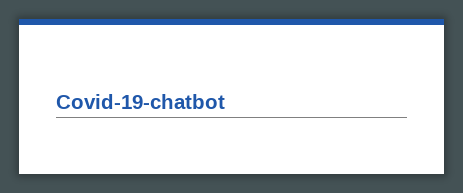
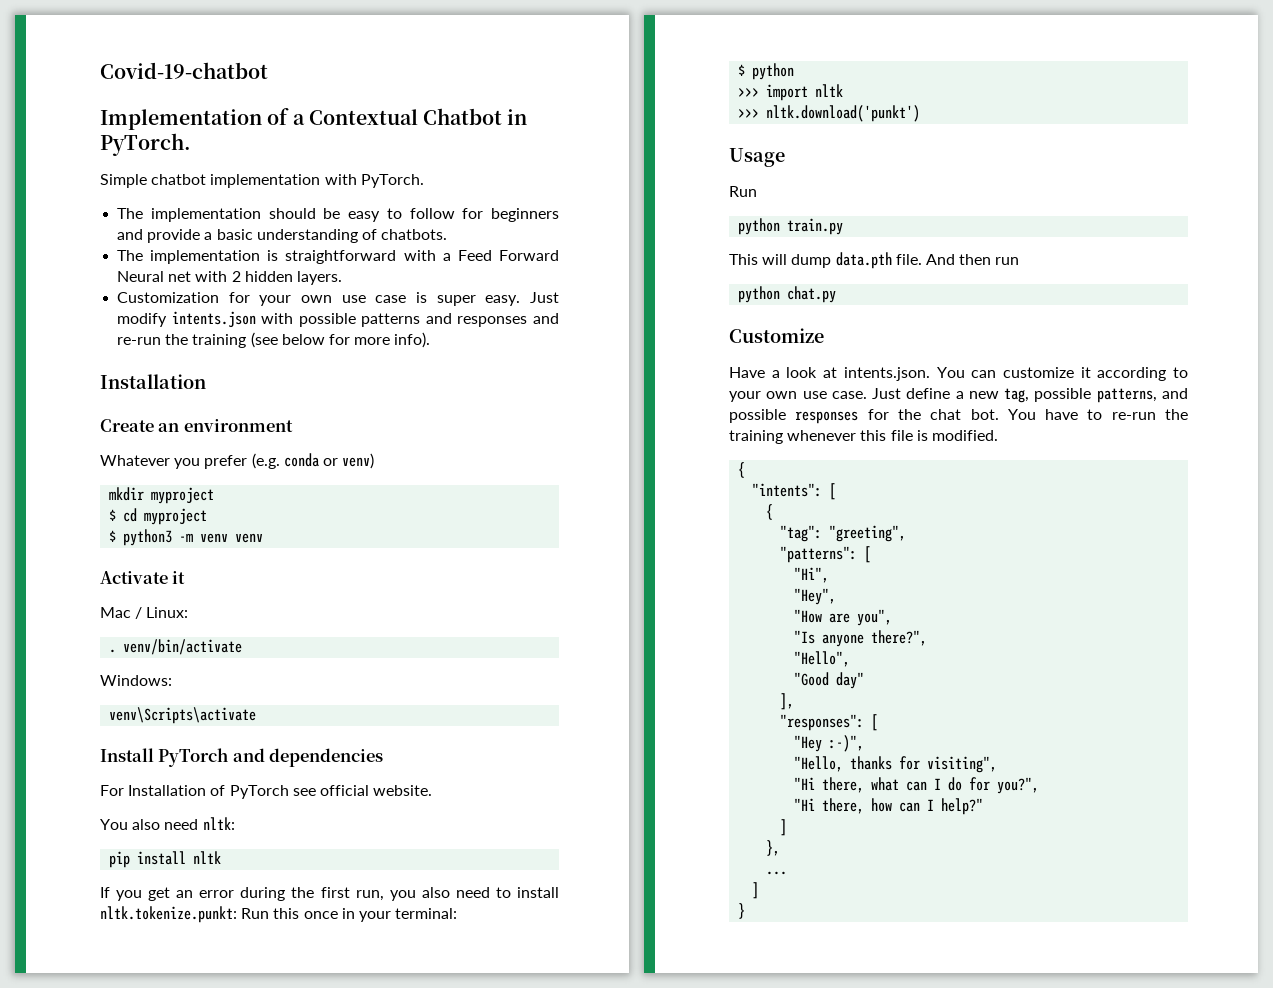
(225, 101) none -> [100,108,528,130] [100,133,191,156] [100,174,424,188] [117,208,559,222] [117,229,448,243] [117,250,559,264] [117,271,342,285] [117,292,559,306] [117,311,559,328] [117,332,431,348] [100,374,206,389] [100,419,293,432] [100,453,375,469] [109,487,215,504] [109,508,208,525] [109,529,264,546] [100,571,186,584] [100,607,189,619] [109,639,243,655] [100,675,172,686] [109,707,257,724] [100,748,384,767] [100,785,433,799] [100,817,235,830] [109,851,222,868] [100,887,559,901] [100,906,458,923] [738,63,795,80] [738,84,844,101] [738,105,921,122] [729,148,785,167] [729,186,757,197] [738,218,844,235] [729,252,1020,269] [738,286,837,303] [729,328,824,343] [729,367,1188,381] [729,388,1188,403] [729,409,1188,424] [729,430,998,444] [738,462,746,478] [752,483,837,500] [766,504,774,520] [780,525,907,542] [780,546,872,563] [794,567,830,583] [794,588,837,605] [794,609,893,626] [794,630,928,647] [794,651,851,667] [794,672,865,689] [780,693,795,710] [780,714,879,731] [794,735,865,752] [794,756,998,773] [794,777,1040,794] [794,798,984,815] [780,819,788,836] [766,840,781,856] [766,871,788,875] [752,882,760,899] [738,903,746,919] // Implementation of a Contextual Chatbot in PyTorch. // Simple chatbot implementation with PyTorch. // The implementation should be easy to follow for beginners and provide a basic understanding of chatbots. // The implementation is straightforward with a Feed Forward Neural net with 2 hidden layers. // Customization for your own use case is super easy. Just modify intents.json with possible patterns and responses and re-run the training (see below for more info). // Installation // Create an environment // Whatever you prefer (e.g. conda or venv) // mkdir myproject // $ cd myproject // $ python3 -m venv venv // Activate it // Mac / Linux: // . venv/bin/activate // Windows: // venv\Scripts\activate // Install PyTorch and dependencies // For Installation of PyTorch see official website. // You also need nltk: // pip install nltk // If you get an error during the first run, you also need to install nltk.tokenize.punkt: Run this once in your terminal: // $ python // >>> import nltk // >>> nltk.download('punkt') // Usage // Run // python train.py // This will dump data.pth file. And then run // python chat.py // Customize // Have a look at intents.json. You can customize it according to your own use case. Just define a new tag, possible patterns, and possible responses for the chat bot. You have to re-run the training whenever this file is modified. // { // "intents": [ // { // "tag": "greeting", // "patterns": [ // "Hi", // "Hey", // "How are you", // "Is anyone there?", // "Hello", // "Good day" // ], // "responses": [ // "Hey :-)", // "Hello, thanks for visiting", // "Hi there, what can I do for you?", // "Hi there, how can I help?" // ] // }, // ... // ] // }

